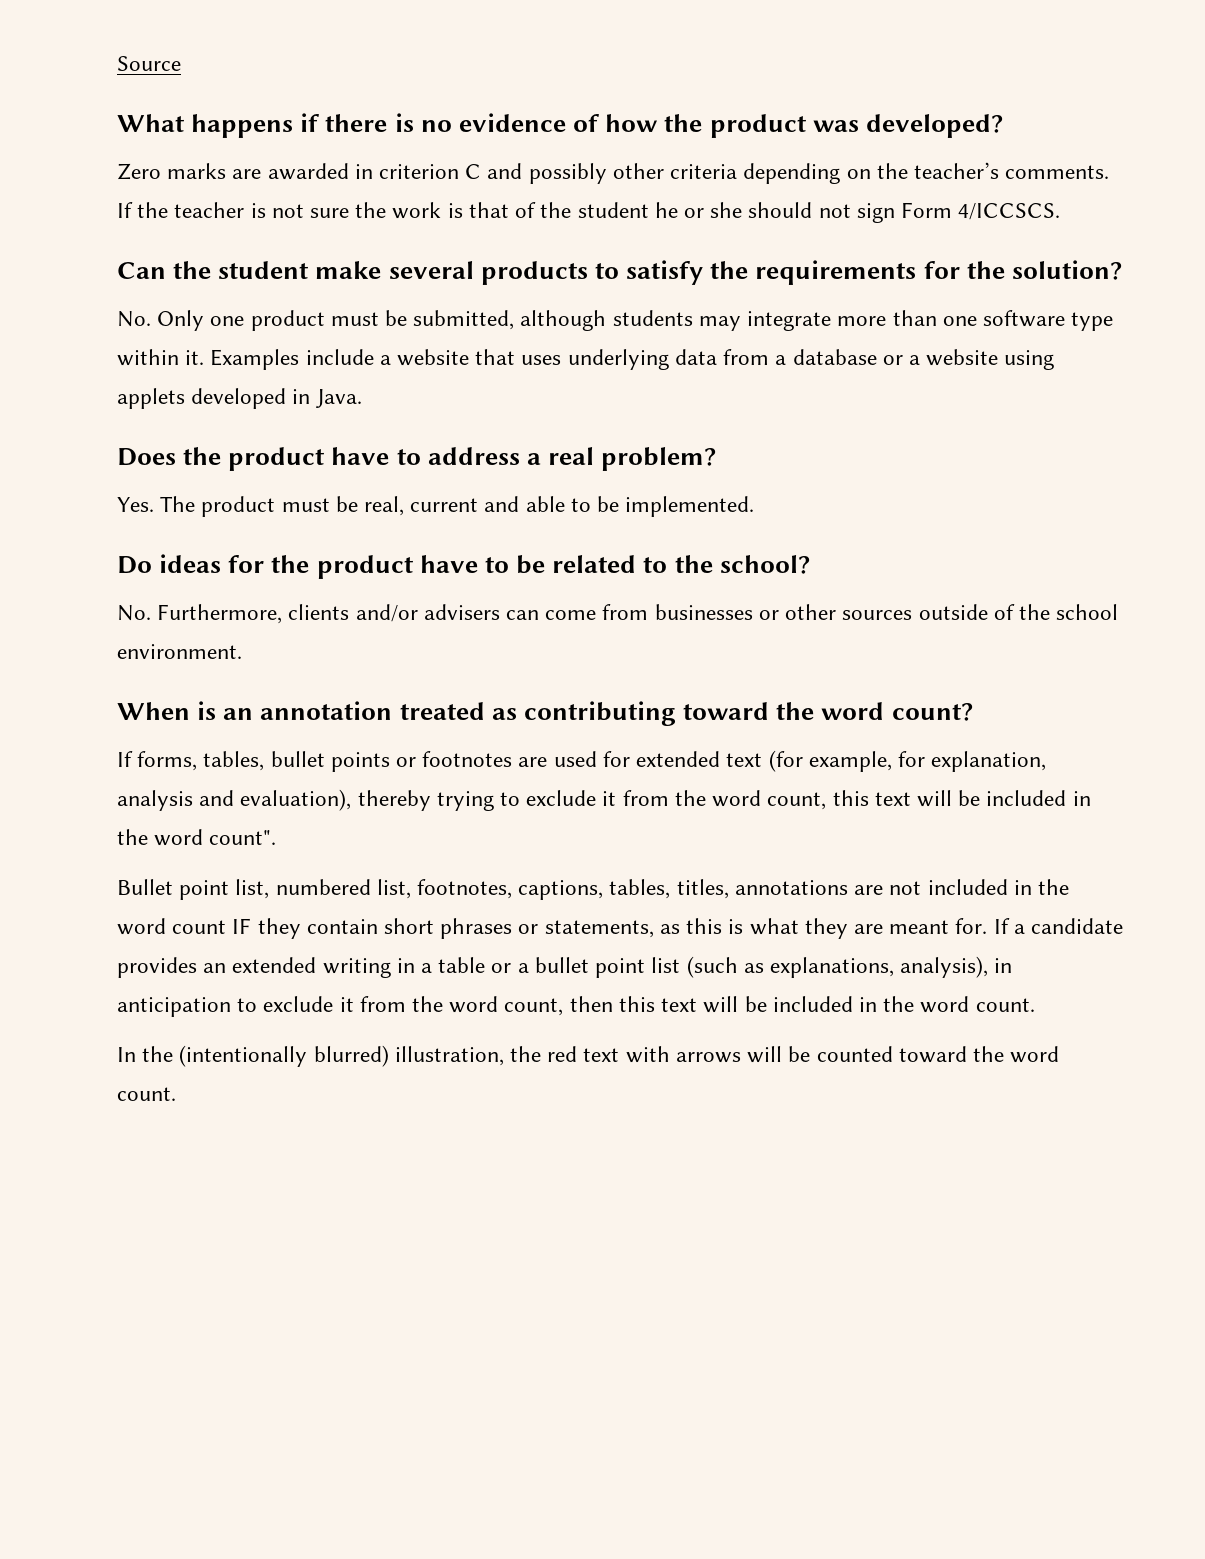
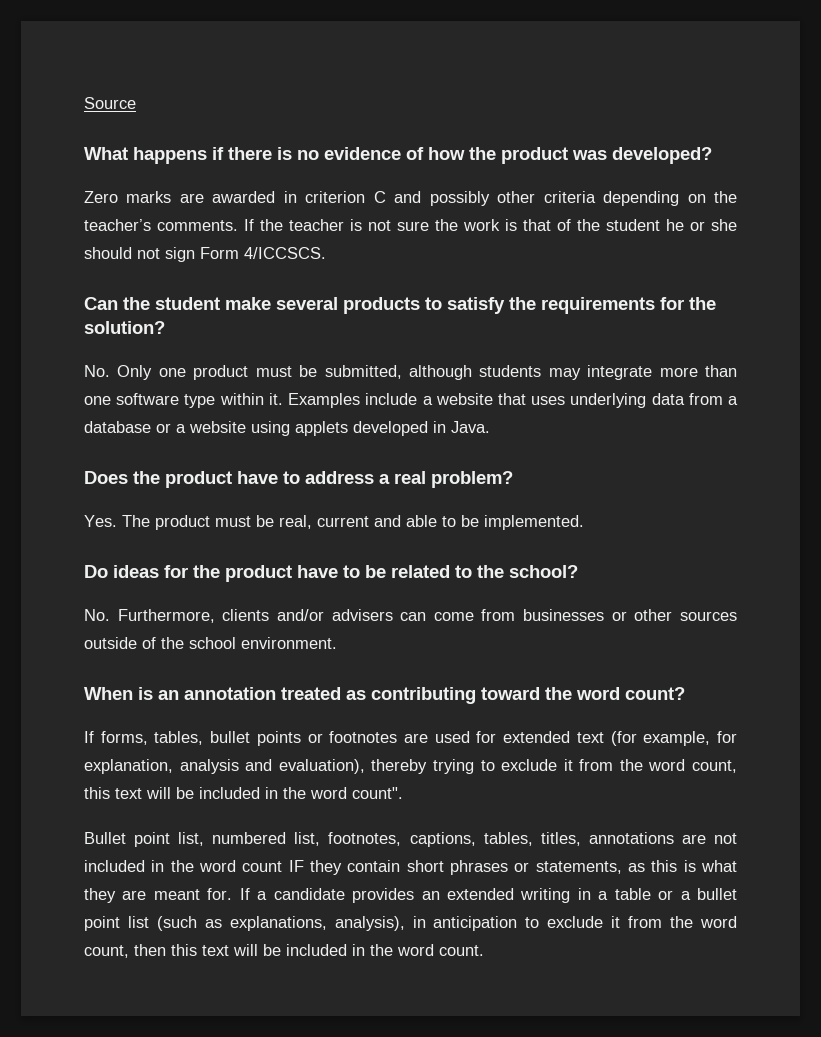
[117,1045,1060,1067] [117,1087,176,1101] // In the (intentionally blurred) illustration, the red text with arrows will be counted toward the word count. -> (484, 950) none

